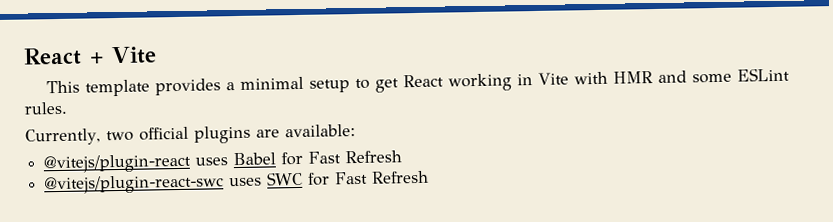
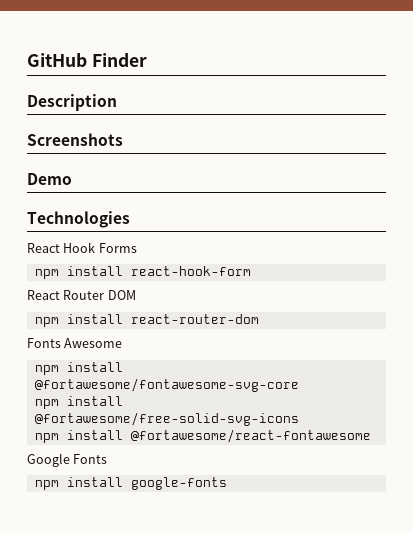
[23,46,157,66] [45,67,790,97] [24,101,67,115] [25,124,356,146] [43,150,403,174] [44,170,430,195] React + Vite // This template provides a minimal setup to get React working in Vite with HMR and some ESLint rules. // Currently, two official plugins are available: // @vitejs/plugin-react uses Babel for Fast Refresh // @vitejs/plugin-react-swc uses SWC for Fast Refresh -> [27,53,147,67] [27,94,117,111] [27,133,123,146] [27,173,72,185] [27,211,130,228] [27,242,137,253] [34,266,251,279] [27,290,136,300] [34,314,259,327] [27,338,123,348] [34,362,123,375] [34,378,299,392] [34,396,123,409] [34,412,299,426] [34,429,371,443] [27,453,108,467] [34,477,227,490] GitHub Finder // Description // Screenshots // Demo // Technologies // React Hook Forms // npm install react-hook-form // React Router DOM // npm install react-router-dom // Fonts Awesome // npm install @fortawesome/fontawesome-svg-core // npm install @fortawesome/free-solid-svg-icons // npm install @fortawesome/react-fontawesome // Google Fonts // npm install google-fonts

